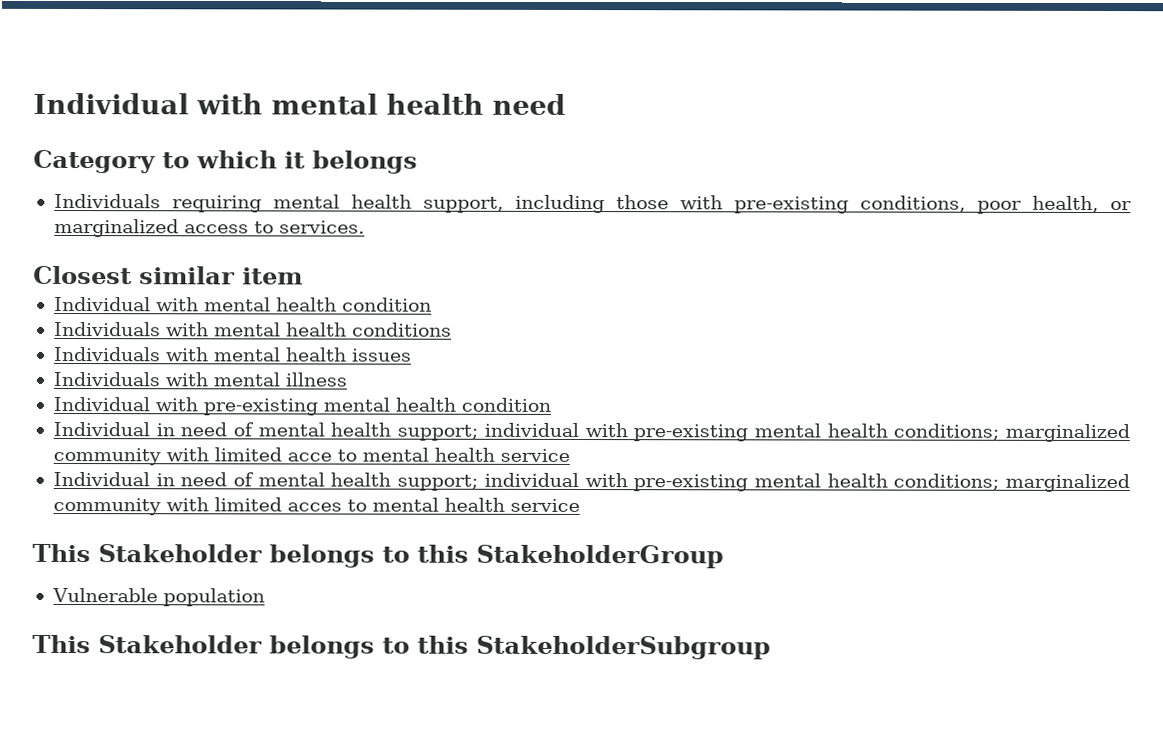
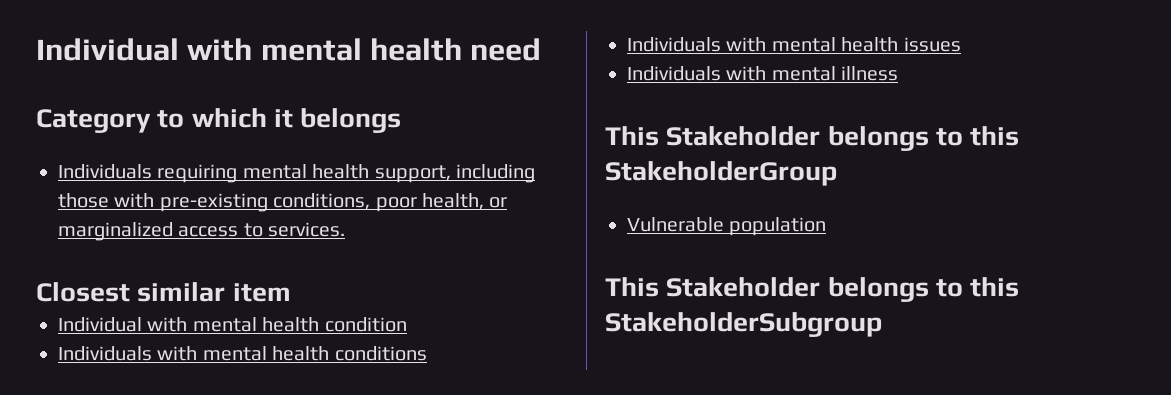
[52,396,551,416] [52,421,1131,443] [52,447,570,466] [52,471,1131,493] [52,497,580,516] // Individual with pre-existing mental health condition // Individual in need of mental health support; individual with pre-existing mental health conditions; marginalized community with limited acce to mental health service // Individual in need of mental health support; individual with pre-existing mental health conditions; marginalized community with limited acces to mental health service -> (899, 73) none

